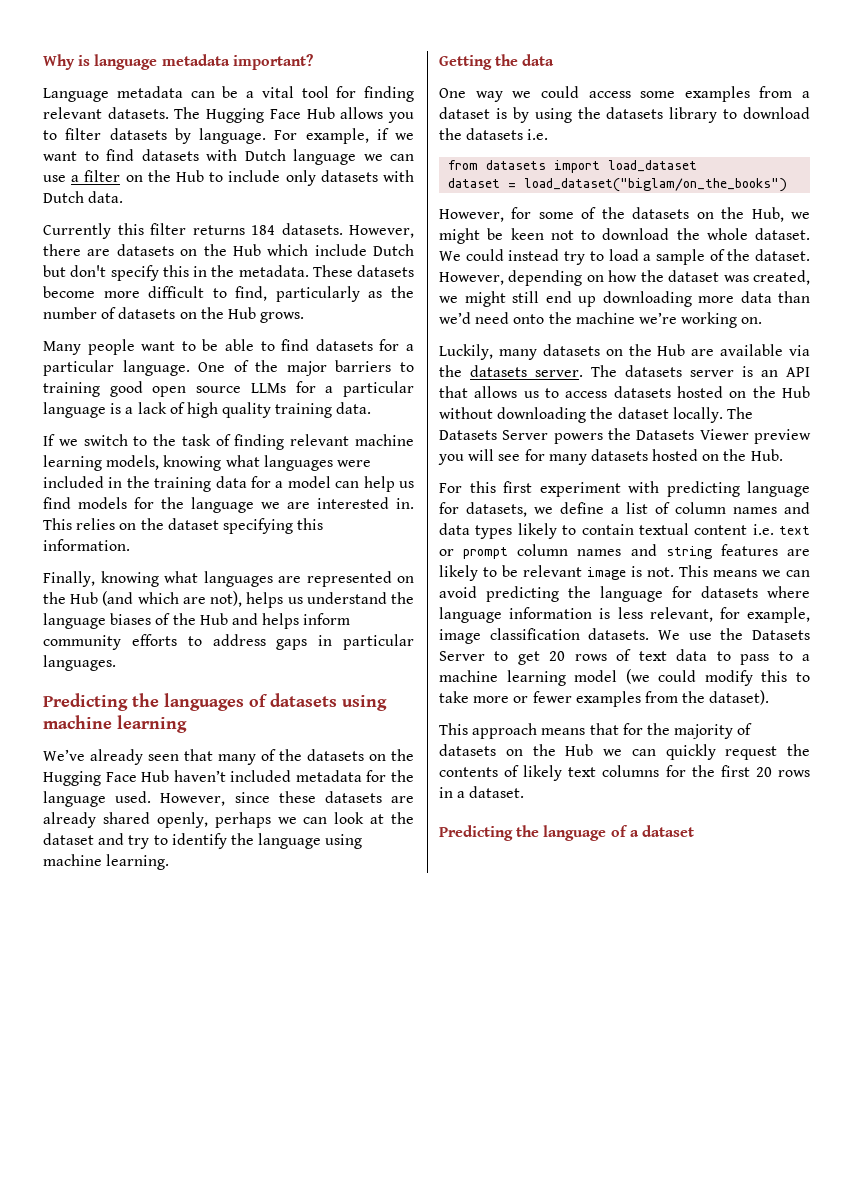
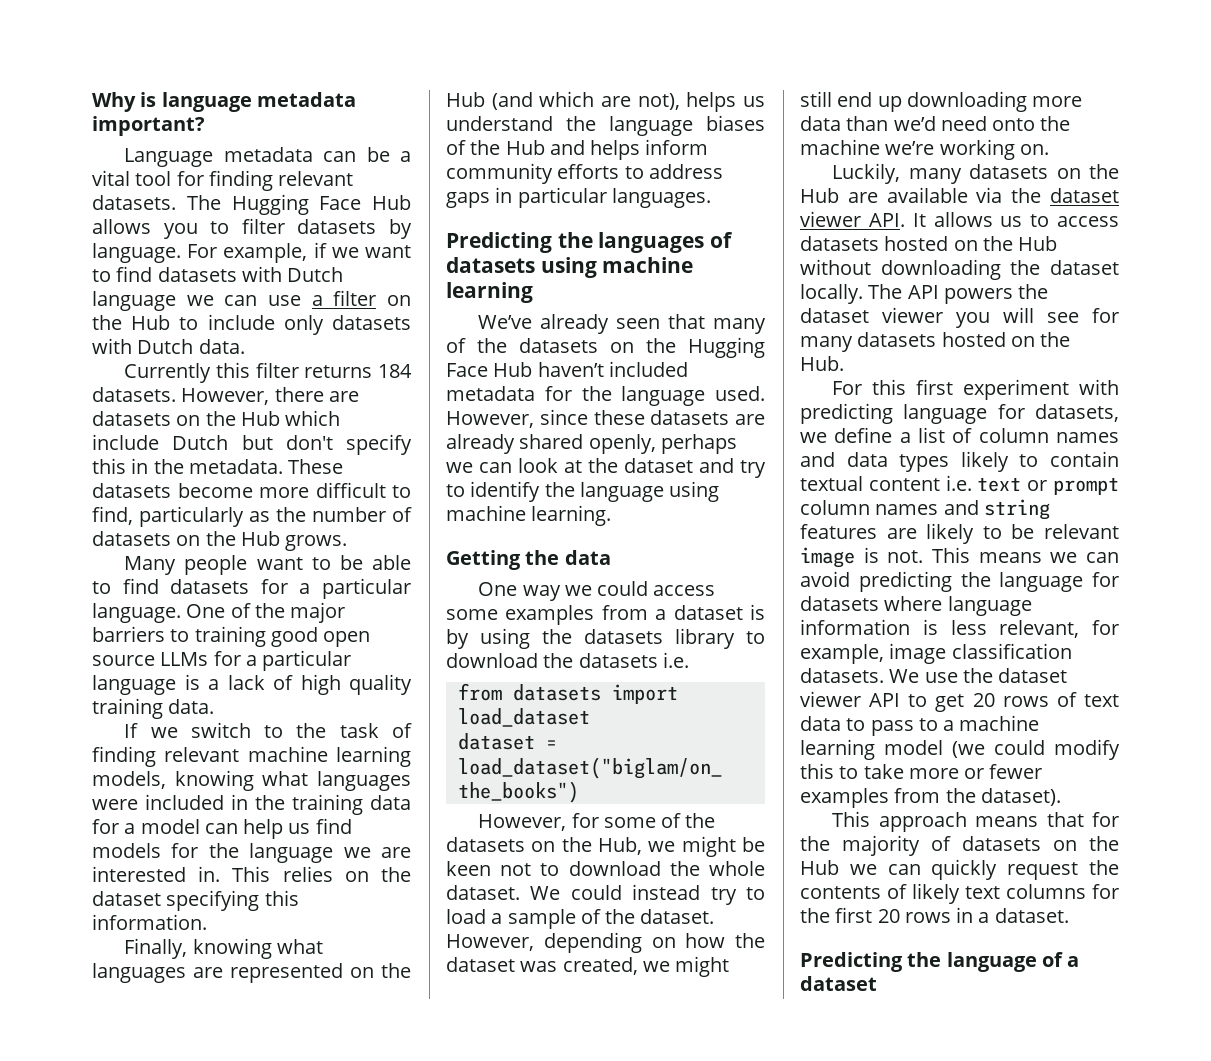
[470,365,810,377] [439,386,468,398] datasets server. The datasets server is an API that -> [1050,188,1119,203] [800,211,926,227] dataset viewer API. It
[439,428,811,444] Datasets Server powers the Datasets Viewer preview -> [907,284,1049,304] [800,307,943,323] API powers the dataset viewer
[752,630,810,640] [439,651,485,661] Datasets Server -> [998,668,1068,683] [800,691,901,707] dataset viewer API

